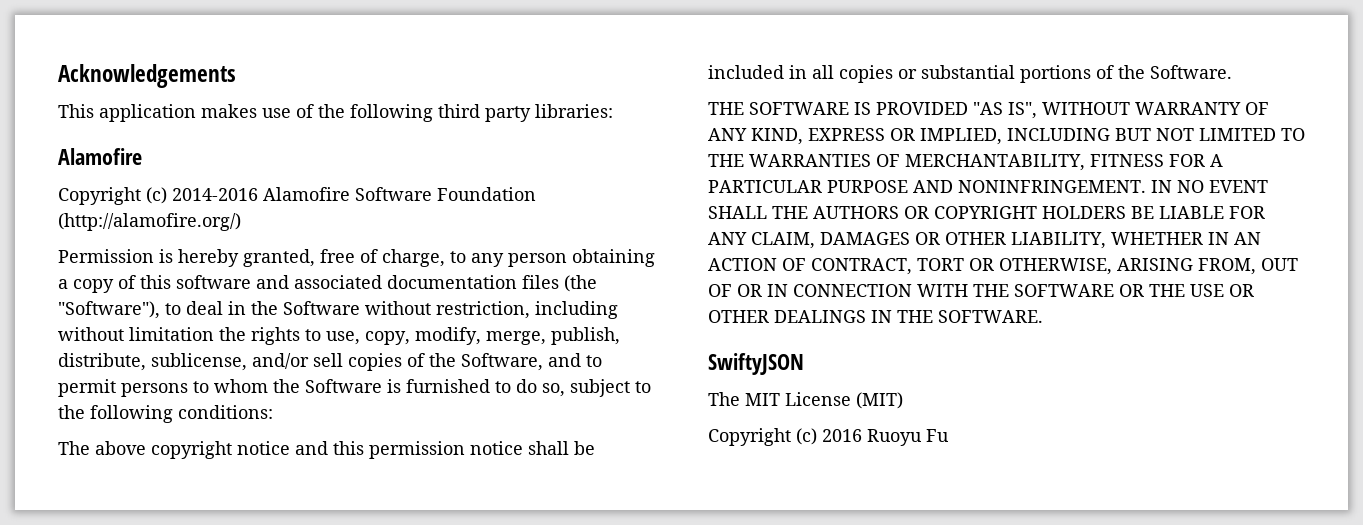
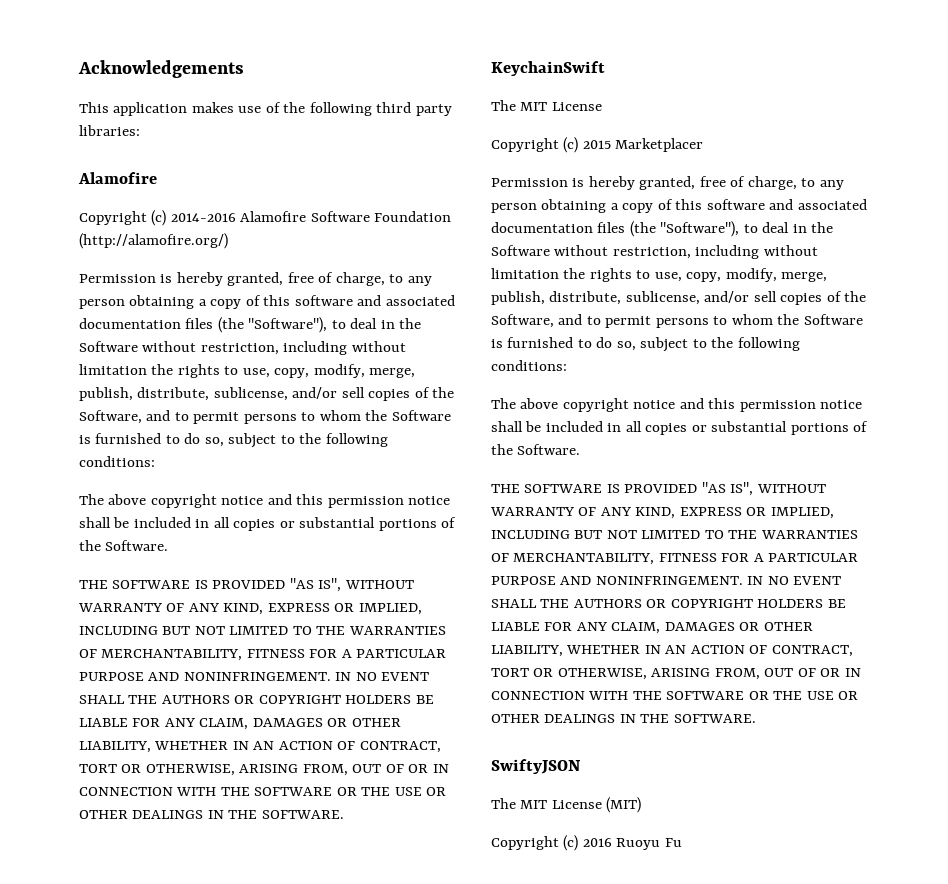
(1043, 316) none -> [491,61,605,76] [491,100,602,111] [491,137,704,153] [491,176,844,190] [491,199,867,213] [491,221,834,237] [491,245,818,259] [491,268,828,282] [491,291,867,305] [491,314,863,328] [491,337,800,352] [491,360,567,371] [491,398,863,412] [491,421,869,435] [491,444,581,455] [491,482,826,496] [490,507,834,519] [491,530,858,539] [491,553,859,565] [491,576,842,585] [491,599,846,608] [491,622,813,634] [491,645,853,657] [491,668,861,680] [491,691,859,700] [491,714,756,723] // KeychainSwift // The MIT License // Copyright (c) 2015 Marketplacer // Permission is hereby granted, free of charge, to any person obtaining a copy of this software and associated documentation files (the "Software"), to deal in the Software without restriction, including without limitation the rights to use, copy, modify, merge, publish, distribute, sublicense, and/or sell copies of the Software, and to permit persons to whom the Software is furnished to do so, subject to the following conditions: // The above copyright notice and this permission notice shall be included in all copies or substantial portions of the Software. // THE SOFTWARE IS PROVIDED "AS IS", WITHOUT WARRANTY OF ANY KIND, EXPRESS OR IMPLIED, INCLUDING BUT NOT LIMITED TO THE WARRANTIES OF MERCHANTABILITY, FITNESS FOR A PARTICULAR PURPOSE AND NONINFRINGEMENT. IN NO EVENT SHALL THE AUTHORS OR COPYRIGHT HOLDERS BE LIABLE FOR ANY CLAIM, DAMAGES OR OTHER LIABILITY, WHETHER IN AN ACTION OF CONTRACT, TORT OR OTHERWISE, ARISING FROM, OUT OF OR IN CONNECTION WITH THE SOFTWARE OR THE USE OR OTHER DEALINGS IN THE SOFTWARE.

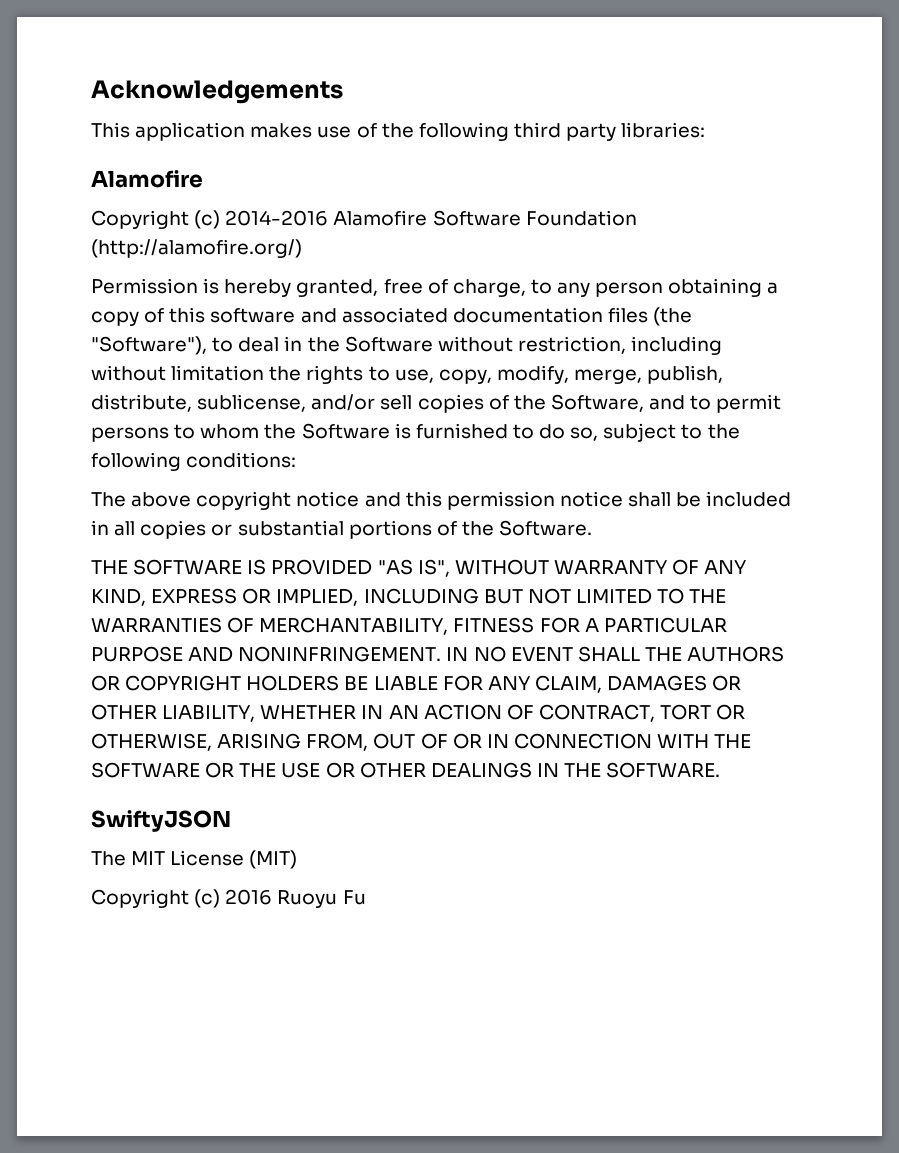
[491,61,605,76] [491,100,602,111] [491,137,704,153] [491,176,844,190] [491,199,867,213] [491,221,834,237] [491,245,818,259] [491,268,828,282] [491,291,867,305] [491,314,863,328] [491,337,800,352] [491,360,567,371] [491,398,863,412] [491,421,869,435] [491,444,581,455] [491,482,826,496] [490,507,834,519] [491,530,858,539] [491,553,859,565] [491,576,842,585] [491,599,846,608] [491,622,813,634] [491,645,853,657] [491,668,861,680] [491,691,859,700] [491,714,756,723] // KeychainSwift // The MIT License // Copyright (c) 2015 Marketplacer // Permission is hereby granted, free of charge, to any person obtaining a copy of this software and associated documentation files (the "Software"), to deal in the Software without restriction, including without limitation the rights to use, copy, modify, merge, publish, distribute, sublicense, and/or sell copies of the Software, and to permit persons to whom the Software is furnished to do so, subject to the following conditions: // The above copyright notice and this permission notice shall be included in all copies or substantial portions of the Software. // THE SOFTWARE IS PROVIDED "AS IS", WITHOUT WARRANTY OF ANY KIND, EXPRESS OR IMPLIED, INCLUDING BUT NOT LIMITED TO THE WARRANTIES OF MERCHANTABILITY, FITNESS FOR A PARTICULAR PURPOSE AND NONINFRINGEMENT. IN NO EVENT SHALL THE AUTHORS OR COPYRIGHT HOLDERS BE LIABLE FOR ANY CLAIM, DAMAGES OR OTHER LIABILITY, WHETHER IN AN ACTION OF CONTRACT, TORT OR OTHERWISE, ARISING FROM, OUT OF OR IN CONNECTION WITH THE SOFTWARE OR THE USE OR OTHER DEALINGS IN THE SOFTWARE. -> (721, 770) none

